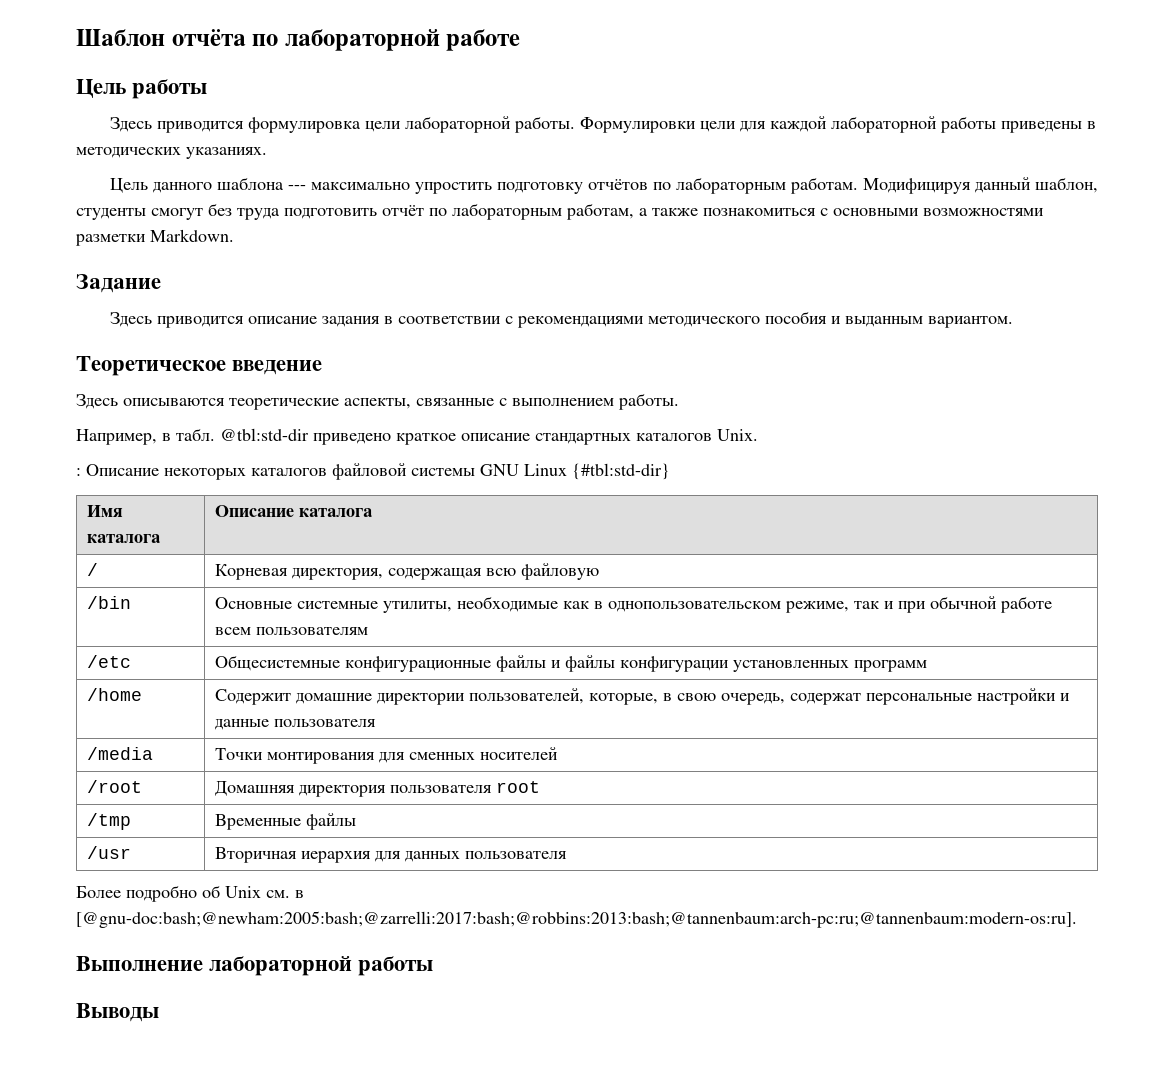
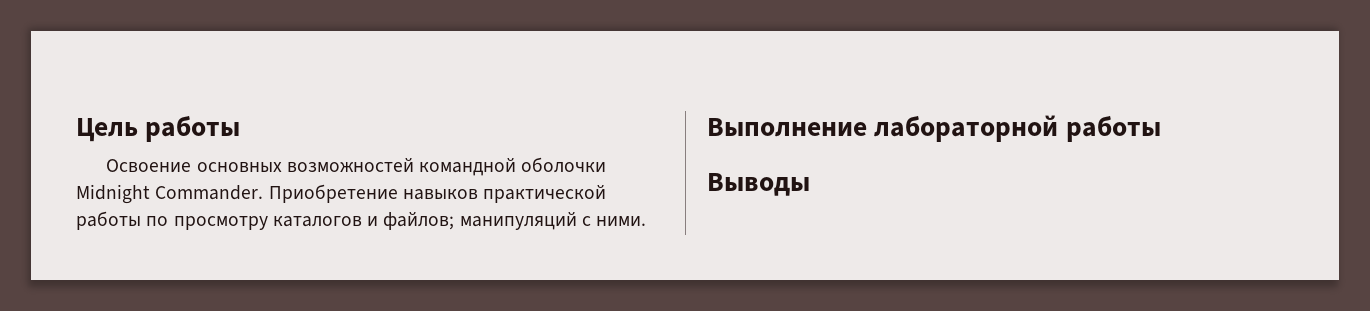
[76,29,521,51] [76,79,208,99] [109,116,1096,133] [76,147,267,159] [109,177,1098,194] [76,203,1044,220] [75,229,234,246] [76,274,161,293] [109,311,1013,328] [76,356,323,376] [76,393,679,410] [76,428,758,445] [76,463,670,480] [86,505,123,517] [86,534,161,543] [214,505,373,517] [86,563,98,576] [214,563,599,580] [86,596,131,609] [214,596,1052,613] [214,627,368,635] [86,655,131,668] [214,655,927,672] [86,688,142,701] [214,688,1070,705] [214,719,376,730] [86,747,153,760] [214,747,558,764] [86,780,142,793] [214,781,540,797] [86,813,131,830] [214,813,356,830] [86,846,131,859] [214,847,567,863] [76,885,304,902] [76,911,1077,928] Шаблон отчёта по лабораторной работе // Цель работы // Здесь приводится формулировка цели лабораторной работы. Формулировки цели для каждой лабораторной работы приведены в методических указаниях. // Цель данного шаблона --- максимально упростить подготовку отчётов по лабораторным работам. Модифицируя данный шаблон, студенты смогут без труда подготовить отчёт по лабораторным работам, а также познакомиться с основными возможностями разметки Markdown. // Задание // Здесь приводится описание задания в соответствии с рекомендациями методического пособия и выданным вариантом. // Теоретическое введение // Здесь описываются теоретические аспекты, связанные с выполнением работы. // Например, в табл. @tbl:std-dir приведено краткое описание стандартных каталогов Unix. // : Описание некоторых каталогов файловой системы GNU Linux {#tbl:std-dir} // Имя каталога | Описание каталога // / | Корневая директория, содержащая всю файловую // /bin | Основные системные утилиты, необходимые как в однопользовательском режиме, так и при обычной работе всем пользователям // /etc | Общесистемные конфигурационные файлы и файлы конфигурации установленных программ // /home | Содержит домашние директории пользователей, которые, в свою очередь, содержат персональные настройки и данные пользователя // /media | Точки монтирования для сменных носителей // /root | Домашняя директория пользователя root // /tmp | Временные файлы // /usr | Вторичная иерархия для данных пользователя // Более подробно об Unix см. в [@gnu-doc:bash;@newham:2005:bash;@zarrelli:2017:bash;@robbins:2013:bash;@tannenbaum:arch-pc:ru;@tannenbaum:modern-os:ru]. -> [76,115,241,142] [106,157,607,176] [76,184,607,204] [76,211,647,230] Цель работы // Освоение основных возможностей командной оболочки Midnight Commander. Приобретение навыков практической работы по просмотру каталогов и файлов; манипуляций с ними.

